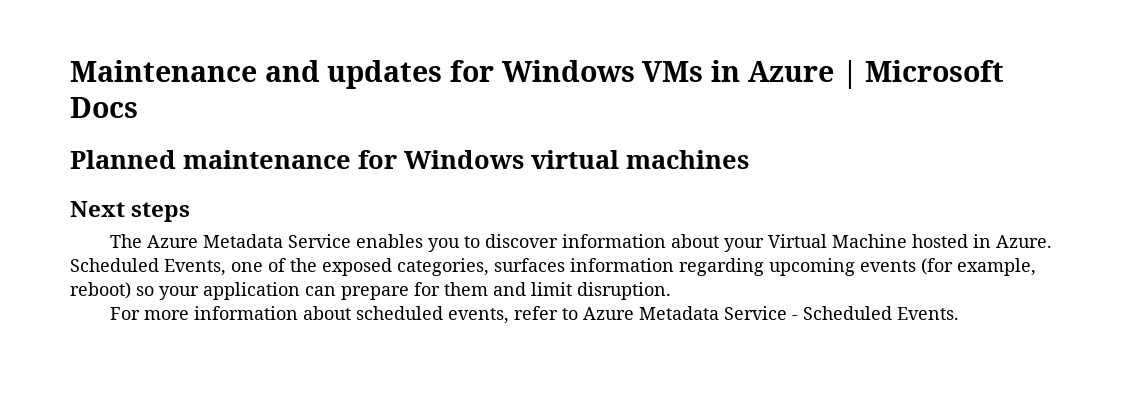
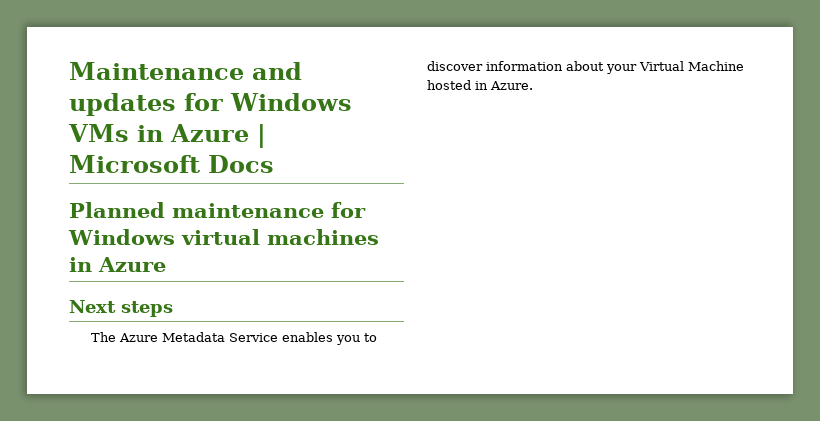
(749, 159) none -> [69,257,166,272] in Azure
[70,258,1036,276] [70,282,671,300] [109,306,959,324] Scheduled Events, one of the exposed categories, surfaces information regarding upcoming events (for example, reboot) so your application can prepare for them and limit disruption. // For more information about scheduled events, refer to Azure Metadata Service - Scheduled Events. -> (533, 85) none

